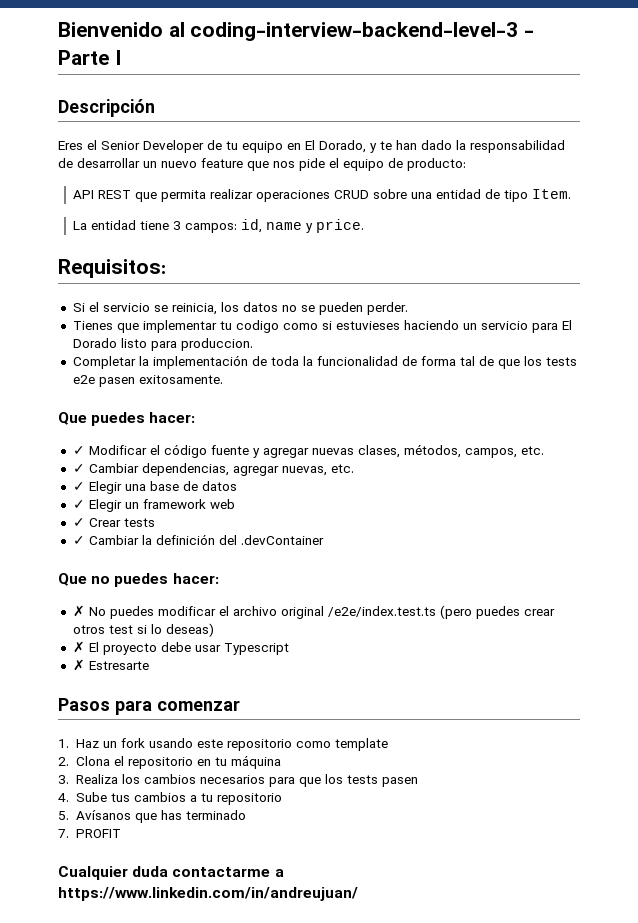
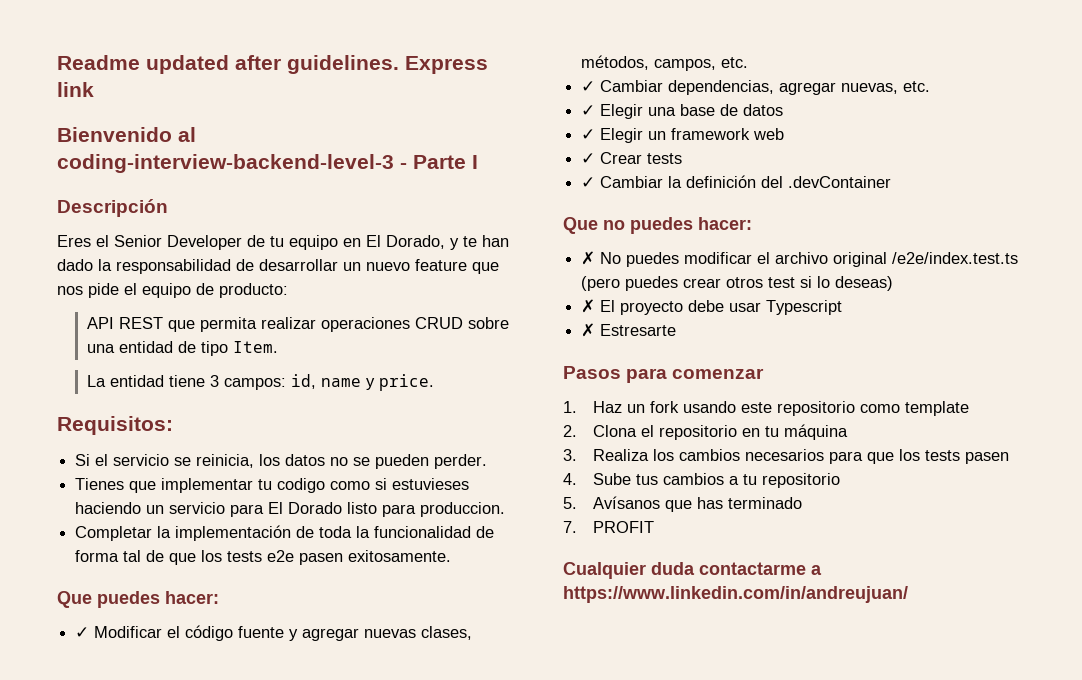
(58, 29) none -> [57,55,488,74] [57,82,94,97] Readme updated after guidelines. Express link //

